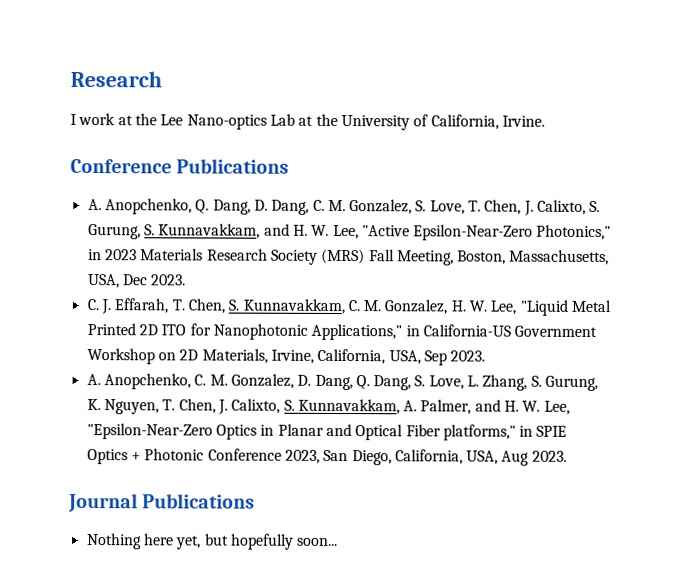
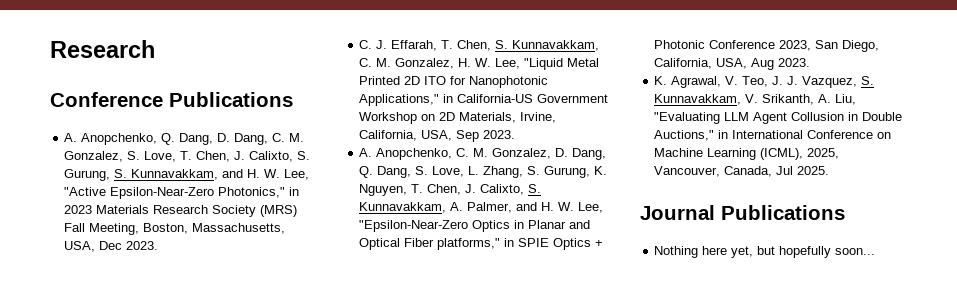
[70,70,162,88] [70,112,545,131] Research // I work at the Lee Nano-optics Lab at the University of California, Irvine. -> [50,40,155,58] Research
(567, 456) none -> [654,76,875,88] [654,94,857,105] [654,112,903,124] [654,130,892,141] [654,148,840,160] [654,166,830,177] // K. Agrawal, V. Teo, J. J. Vazquez, S. Kunnavakkam, V. Srikanth, A. Liu, "Evaluating LLM Agent Collusion in Double Auctions," in International Conference on Machine Learning (ICML), 2025, Vancouver, Canada, Jul 2025.

